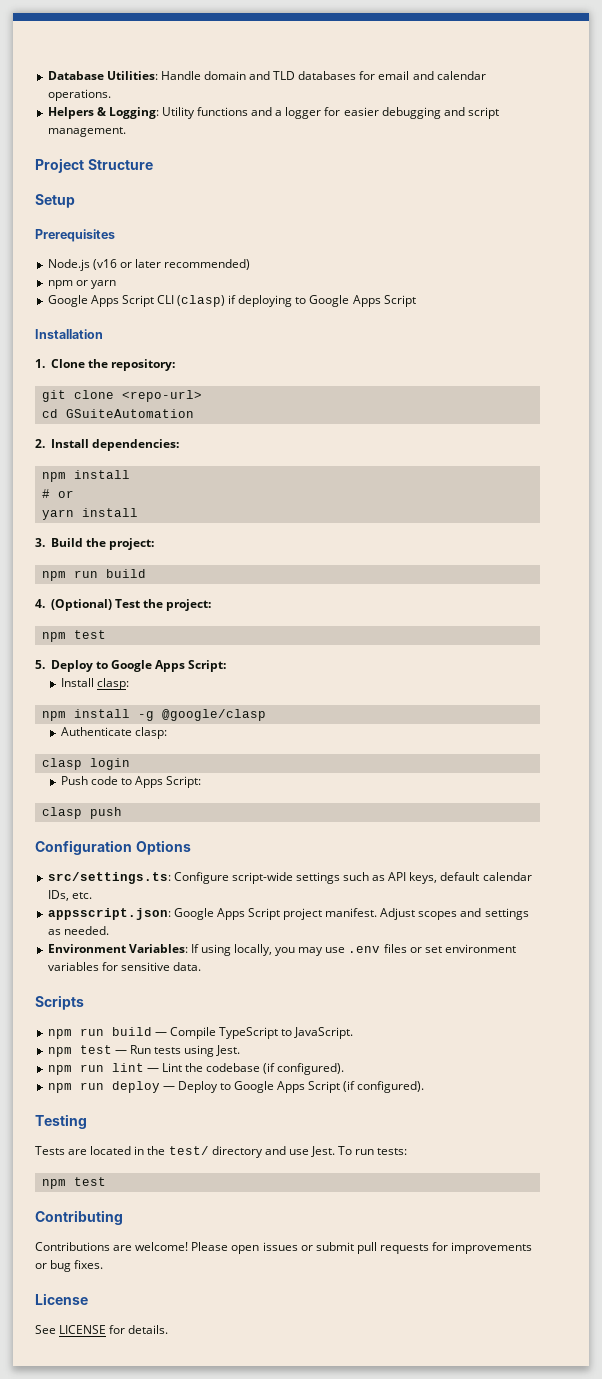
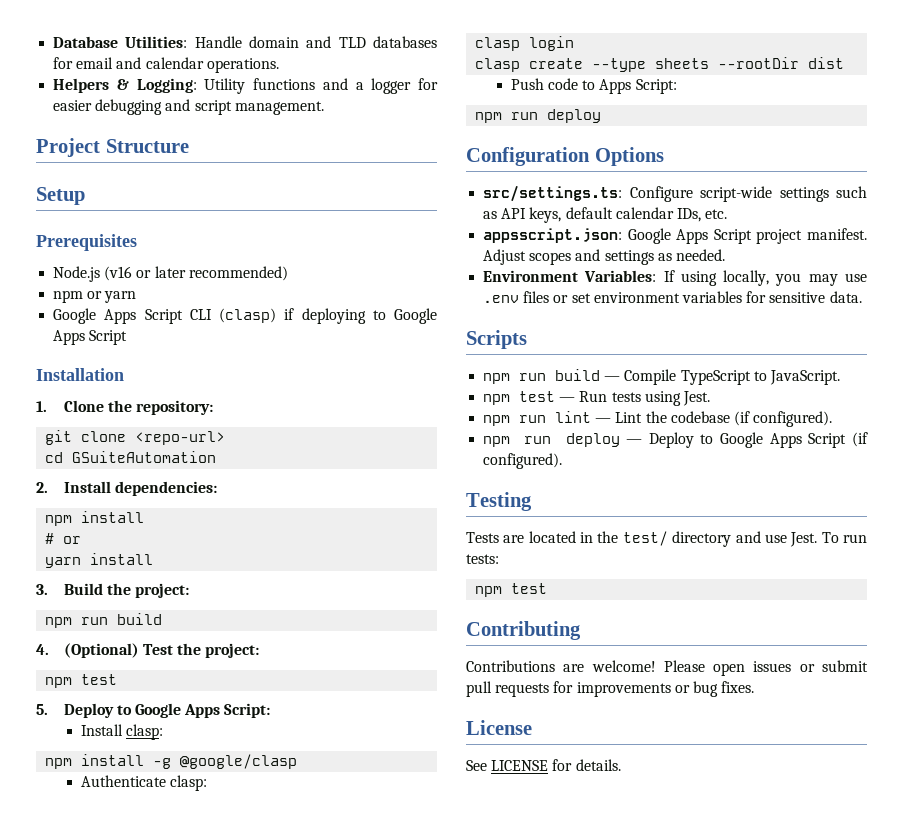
(130, 764) none -> [475,57,845,72] // clasp create --type sheets --rootDir dist
[41,807,122,819] clasp push -> [475,109,602,123] npm run deploy

